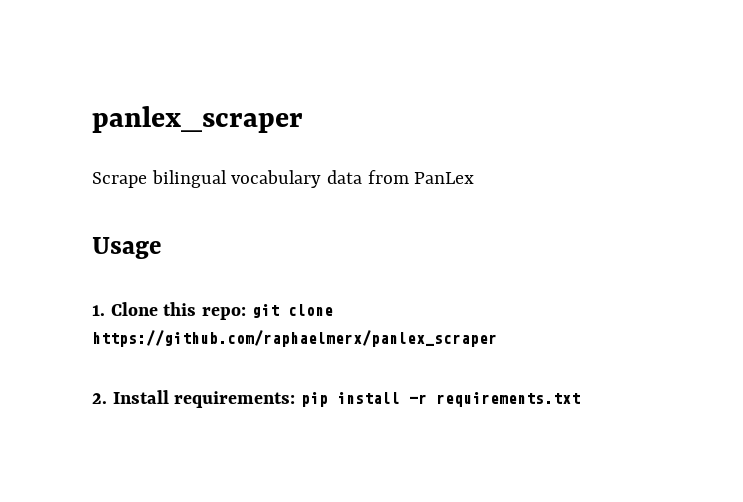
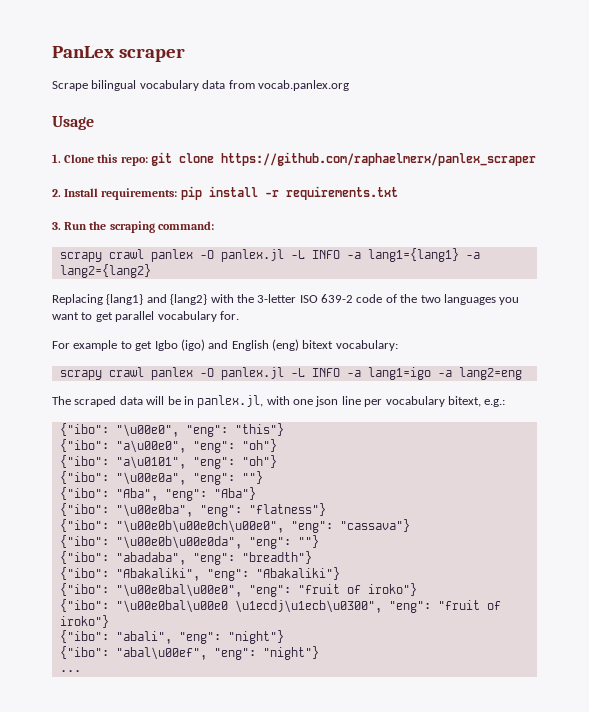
[92,106,303,133] panlex_scraper -> [52,46,185,62] PanLex scraper
[414,172,475,184] PanLex -> [257,80,349,91] vocab.panlex.org
(581, 399) none -> [52,221,214,233] [59,248,480,262] [59,264,151,278] [52,294,520,305] [52,311,239,322] [52,339,398,351] [59,367,522,380] [52,395,506,408] [59,423,284,437] [59,439,277,453] [59,455,277,469] [59,471,263,485] [59,487,256,501] [59,503,326,517] [59,519,410,533] [59,535,319,549] [59,551,312,565] [59,567,340,581] [59,583,417,597] [59,599,501,613] [59,615,109,628] [59,630,284,644] [59,646,319,660] [59,670,81,672] // 3. Run the scraping command: // scrapy crawl panlex -O panlex.jl -L INFO -a lang1={lang1} -a lang2={lang2} // Replacing {lang1} and {lang2} with the 3-letter ISO 639-2 code of the two languages you want to get parallel vocabulary for. // For example to get Igbo (igo) and English (eng) bitext vocabulary: // scrapy crawl panlex -O panlex.jl -L INFO -a lang1=igo -a lang2=eng // The scraped data will be in panlex.jl, with one json line per vocabulary bitext, e.g.: // {"ibo": "\u00e0", "eng": "this"} // {"ibo": "a\u00e0", "eng": "oh"} // {"ibo": "a\u0101", "eng": "oh"} // {"ibo": "\u00e0a", "eng": ""} // {"ibo": "Aba", "eng": "Aba"} // {"ibo": "\u00e0ba", "eng": "flatness"} // {"ibo": "\u00e0b\u00e0ch\u00e0", "eng": "cassava"} // {"ibo": "\u00e0b\u00e0da", "eng": ""} // {"ibo": "abadaba", "eng": "breadth"} // {"ibo": "Abakaliki", "eng": "Abakaliki"} // {"ibo": "\u00e0bal\u00e0", "eng": "fruit of iroko"} // {"ibo": "\u00e0bal\u00e0 \u1ecdj\u1ecb\u0300", "eng": "fruit of iroko"} // {"ibo": "abali", "eng": "night"} // {"ibo": "abal\u00ef", "eng": "night"} // ...

